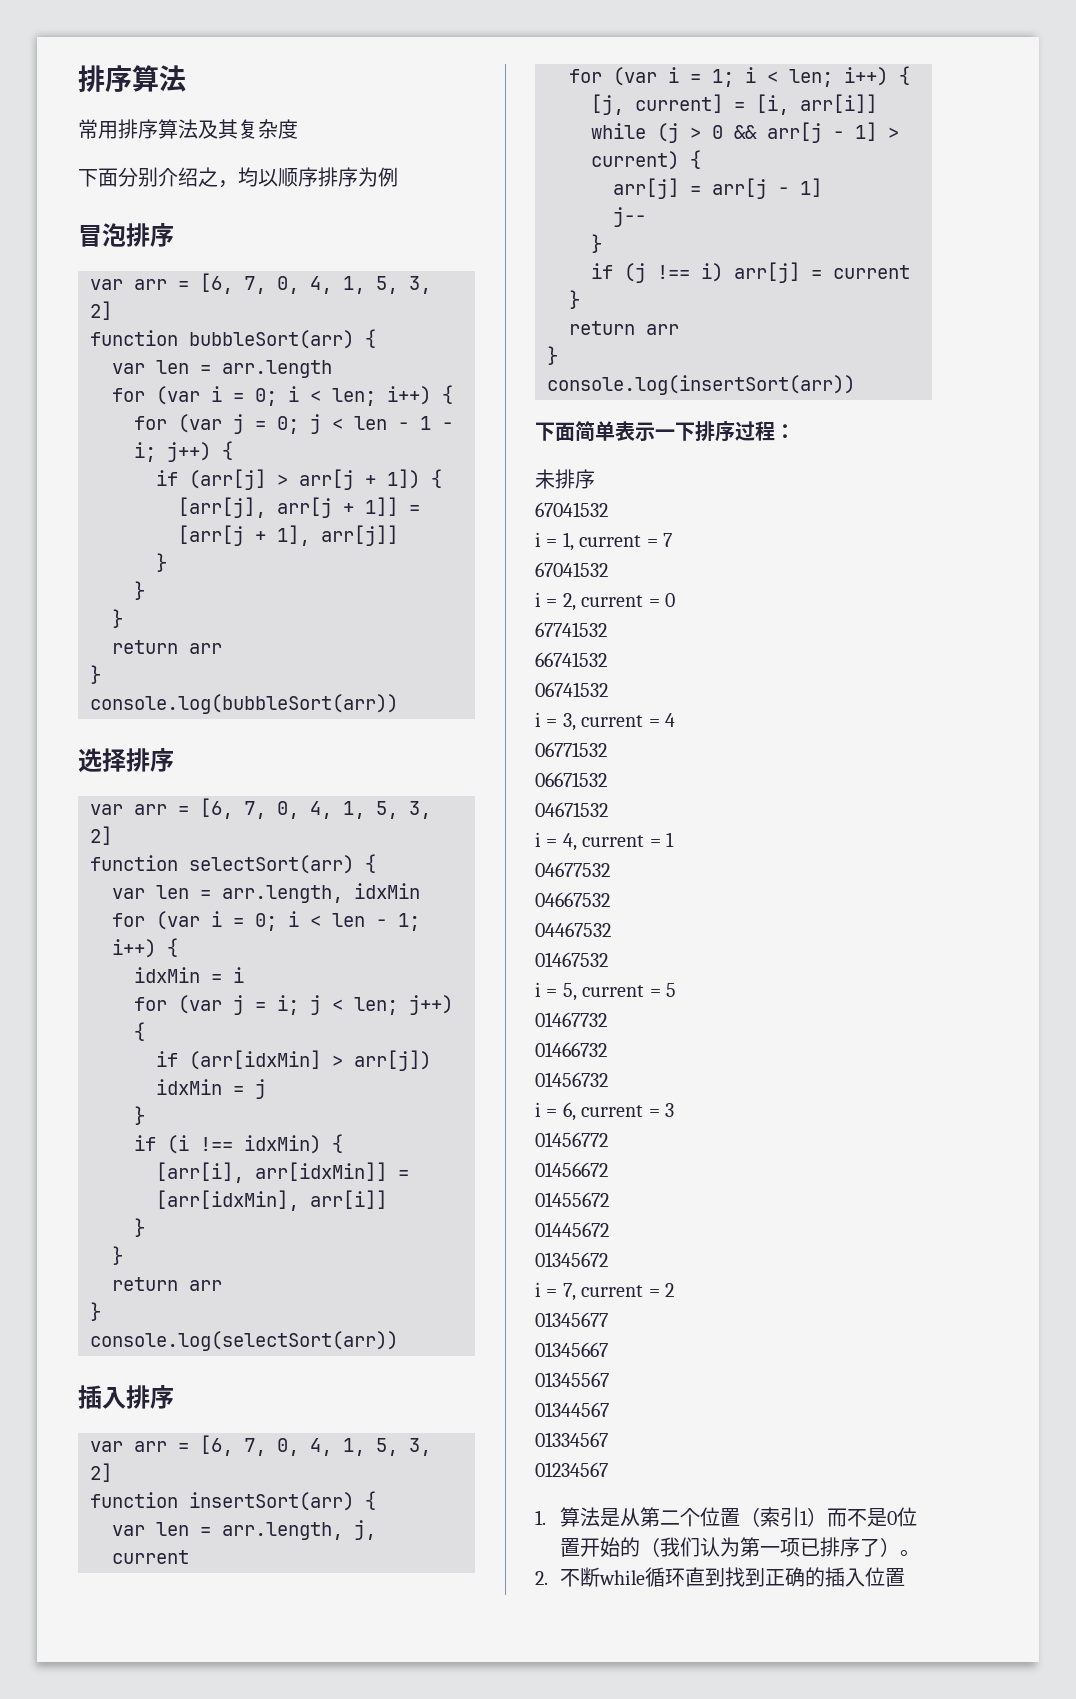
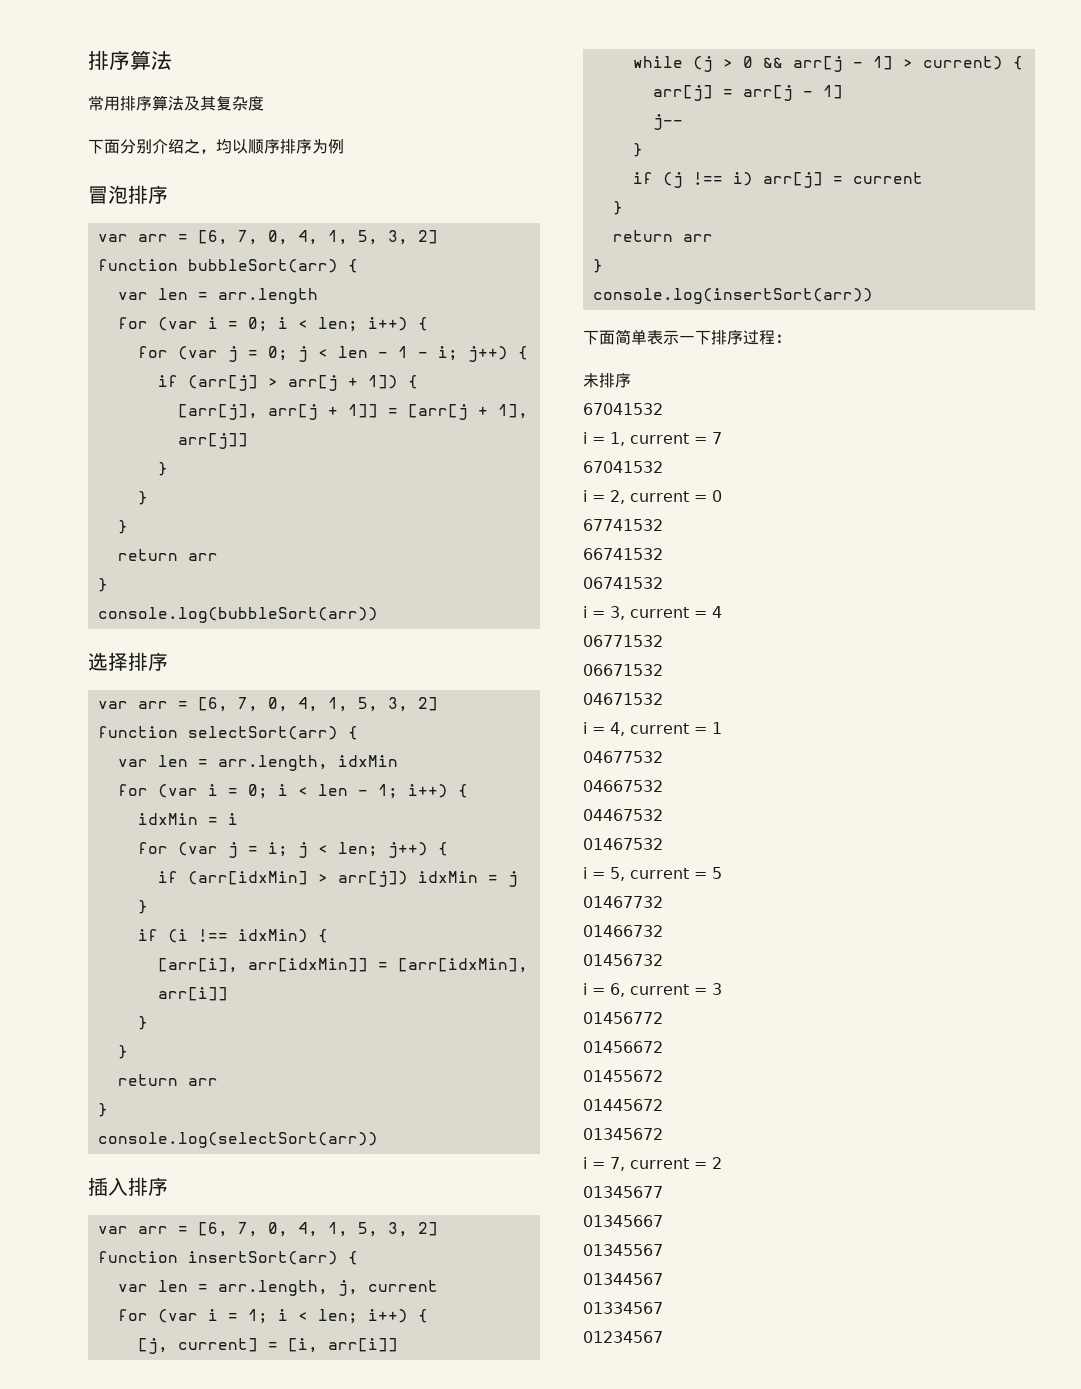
[535,1507,918,1527] [560,1537,921,1557] [535,1567,906,1587] // 1.算法是从第二个位置（索引1）而不是0位置开始的（我们认为第一项已排序了）。 // 2.不断while循环直到找到正确的插入位置 -> (663, 1337) none

